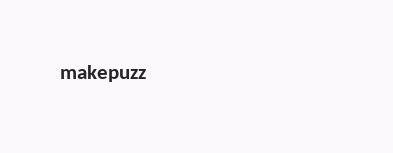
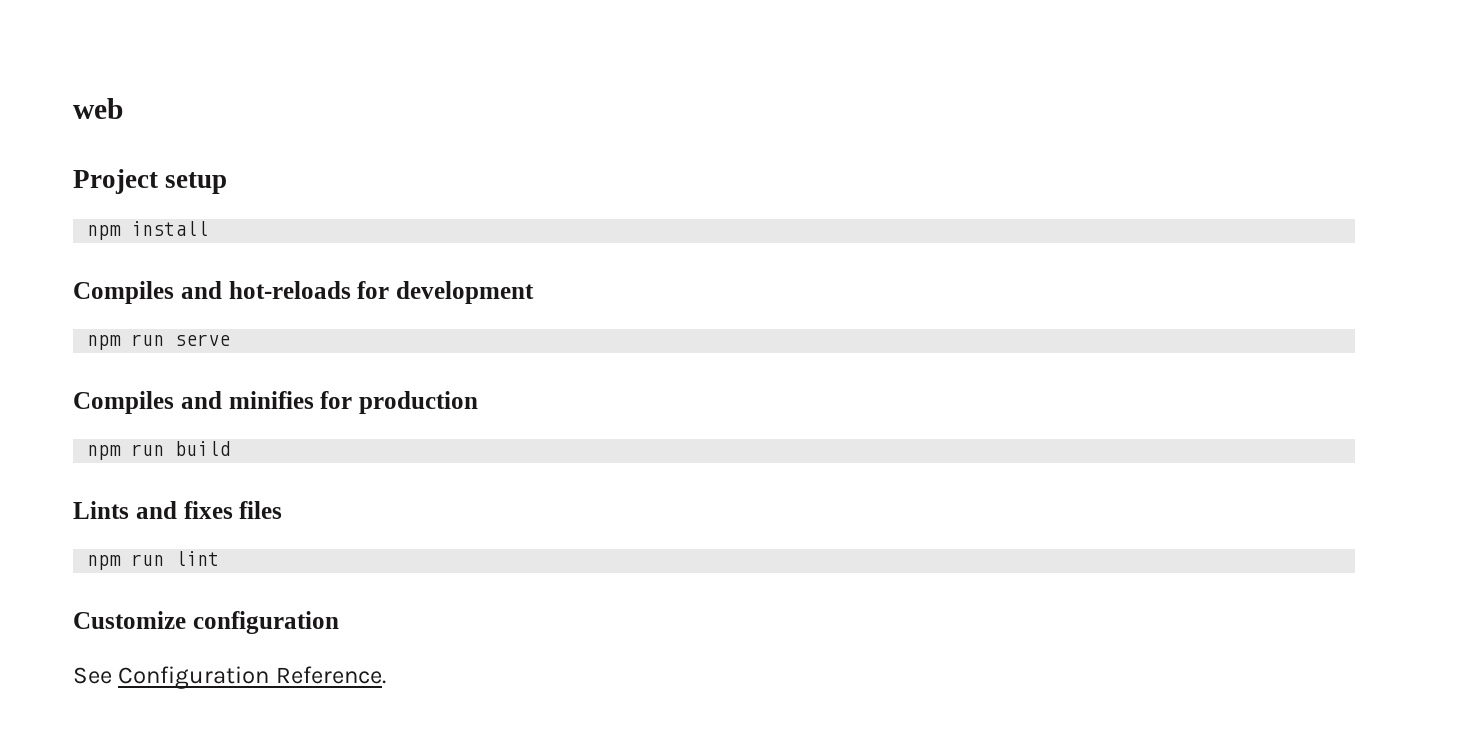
[60,65,146,82] makepuzz -> [73,98,123,119] [73,169,228,194] [87,221,209,240] [73,281,534,304] [87,334,231,350] [73,391,478,414] [87,441,231,460] [73,501,283,519] [87,551,220,570] [73,611,339,634] [73,666,386,689] web // Project setup // npm install // Compiles and hot-reloads for development // npm run serve // Compiles and minifies for production // npm run build // Lints and fixes files // npm run lint // Customize configuration // See Configuration Reference.

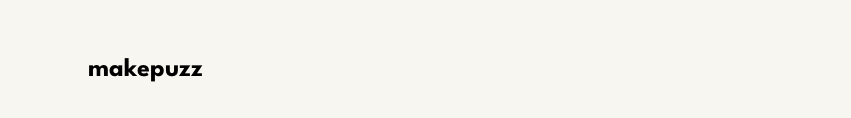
[73,98,123,119] [73,169,228,194] [87,221,209,240] [73,281,534,304] [87,334,231,350] [73,391,478,414] [87,441,231,460] [73,501,283,519] [87,551,220,570] [73,611,339,634] [73,666,386,689] web // Project setup // npm install // Compiles and hot-reloads for development // npm run serve // Compiles and minifies for production // npm run build // Lints and fixes files // npm run lint // Customize configuration // See Configuration Reference. -> [88,58,203,82] makepuzz

